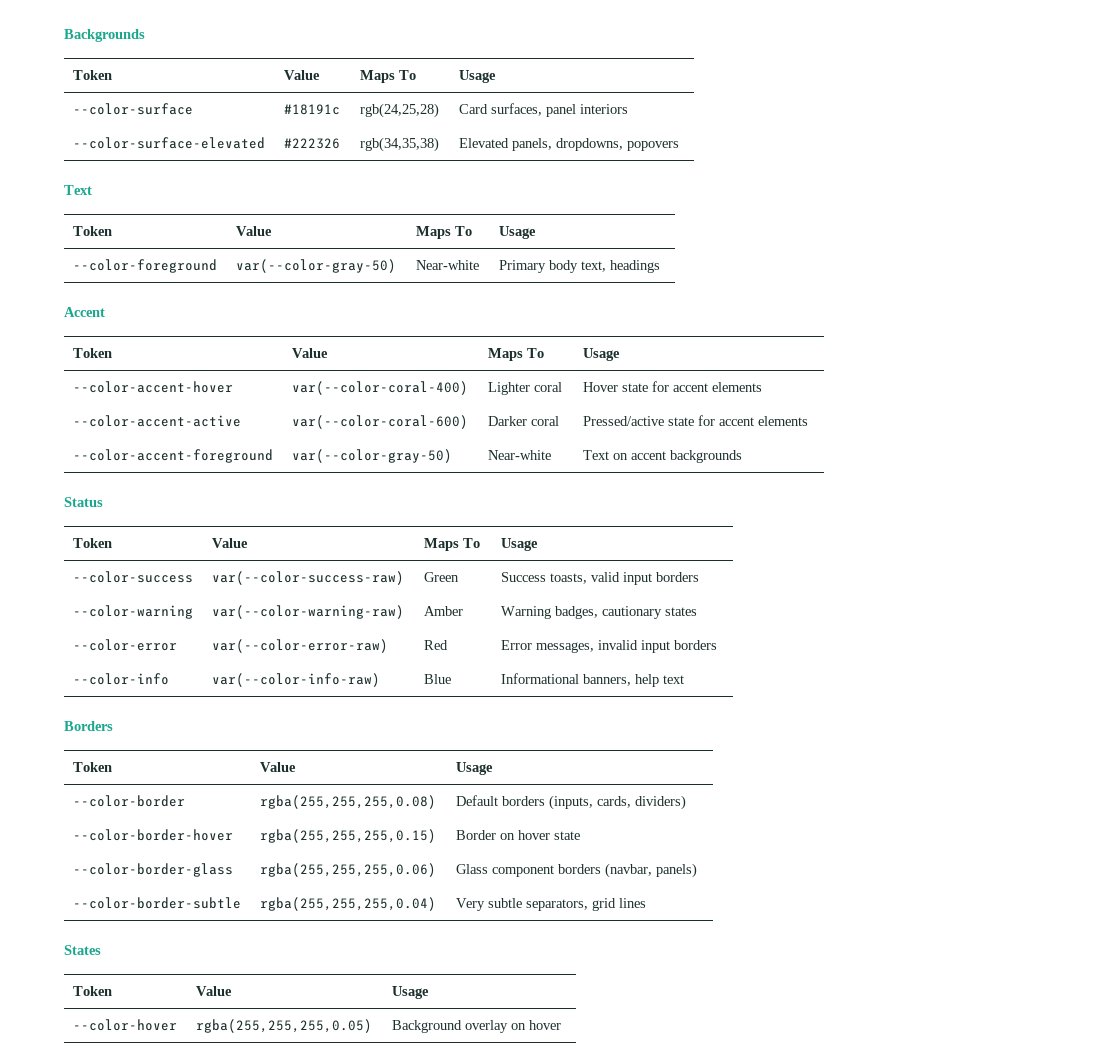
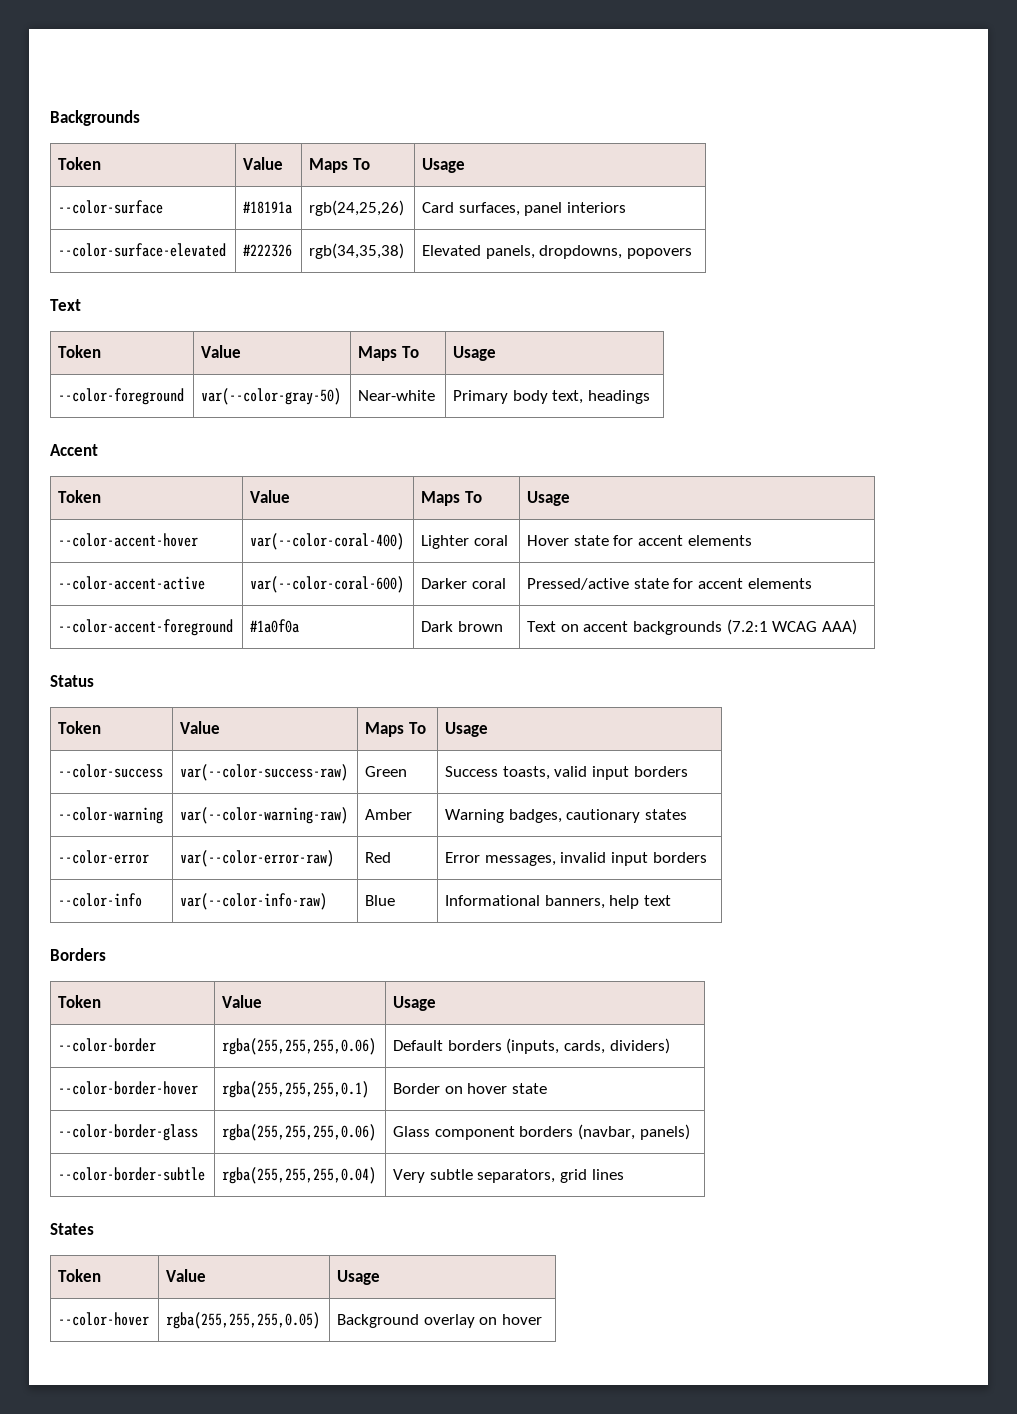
[284,104,341,115] [360,103,440,118] #18191c | rgb(24,25,28) -> [243,201,293,214] [309,200,405,216] #18191a | rgb(24,25,26)
[292,449,453,463] [488,450,552,460] var(--color-gray-50) | Near-white -> [250,619,300,633] [421,621,503,632] #1a0f0a | Dark brown
(743, 456) none -> [726,619,857,635] (7.2:1 WCAG AAA)
[260,795,437,809] rgba(255,255,255,0.08) -> [222,1038,377,1055] rgba(255,255,255,0.06)
[260,829,437,843] rgba(255,255,255,0.15) -> [222,1081,370,1098] rgba(255,255,255,0.1)

